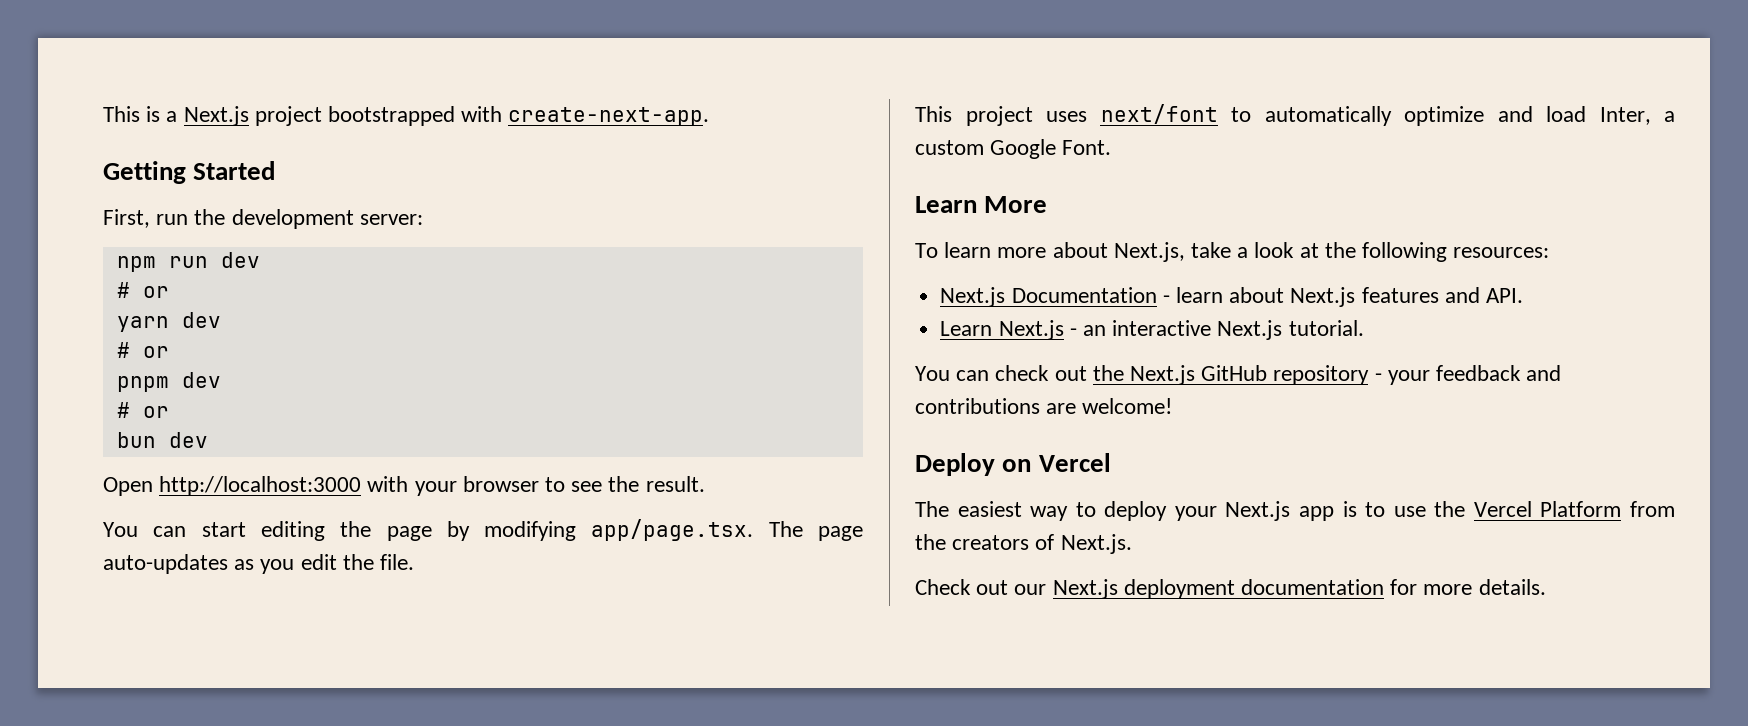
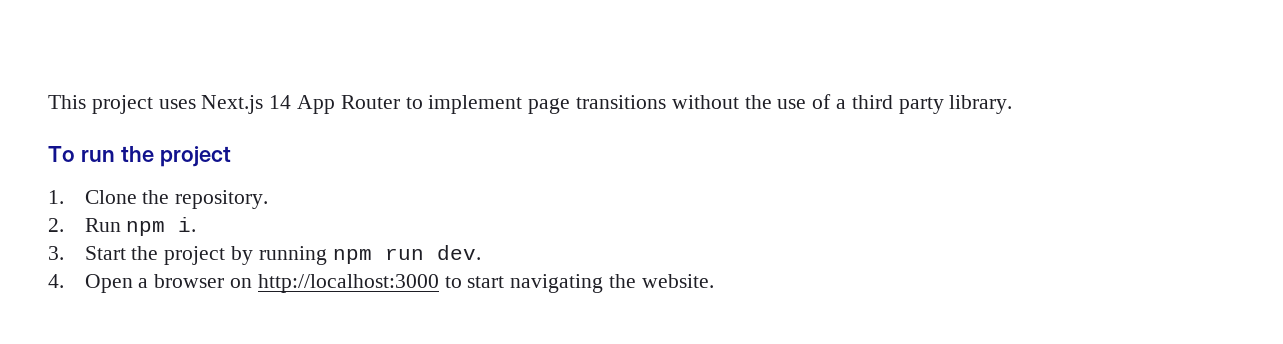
[103,106,710,126] [103,161,276,184] [103,209,423,229] [116,252,260,272] [116,282,169,298] [116,312,221,332] [116,342,169,358] [116,372,221,392] [116,402,169,418] [116,432,208,448] [103,476,705,496] [103,519,863,541] [103,554,415,574] [915,104,1675,126] [915,139,1112,159] [915,196,1048,213] [915,242,1550,262] [940,287,1523,307] [940,320,1364,340] [915,365,1562,385] [915,398,1173,414] [915,453,1111,476] [915,501,1675,521] [915,534,1132,554] [915,579,1546,599] This is a Next.js project bootstrapped with create-next-app. // Getting Started // First, run the development server: // npm run dev // # or // yarn dev // # or // pnpm dev // # or // bun dev // Open http://localhost:3000 with your browser to see the result. // You can start editing the page by modifying app/page.tsx. The page auto-updates as you edit the file. // This project uses next/font to automatically optimize and load Inter, a custom Google Font. // Learn More // To learn more about Next.js, take a look at the following resources: // Next.js Documentation - learn about Next.js features and API. // Learn Next.js - an interactive Next.js tutorial. // You can check out the Next.js GitHub repository - your feedback and contributions are welcome! // Deploy on Vercel // The easiest way to deploy your Next.js app is to use the Vercel Platform from the creators of Next.js. // Check out our Next.js deployment documentation for more details. -> [48,94,1013,114] [48,146,231,167] [48,190,269,209] [48,217,197,236] [48,245,481,265] [48,274,714,293] This project uses Next.js 14 App Router to implement page transitions without the use of a third party library. // To run the project // 1. Clone the repository. // 2. Run npm i. // 3. Start the project by running npm run dev. // 4. Open a browser on http://localhost:3000 to start navigating the website.

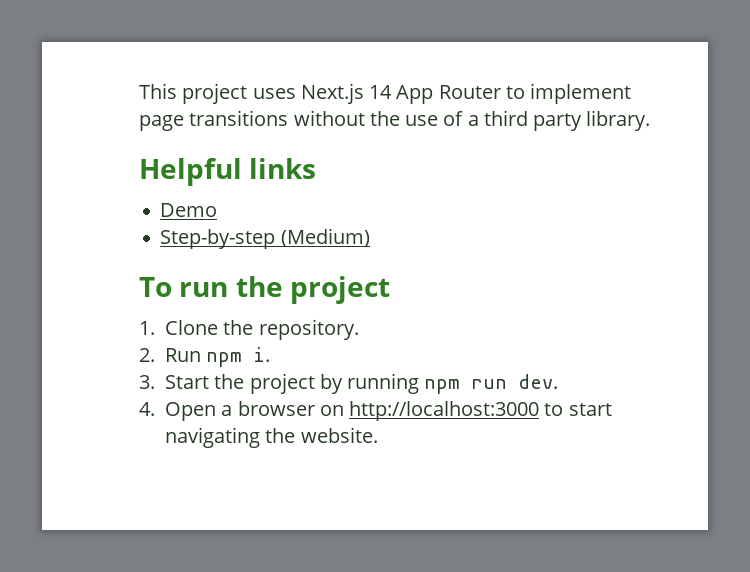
(1013, 104) none -> [139,158,317,186] [160,203,218,217] [160,228,370,249] // Helpful links // Demo // Step-by-step (Medium)

